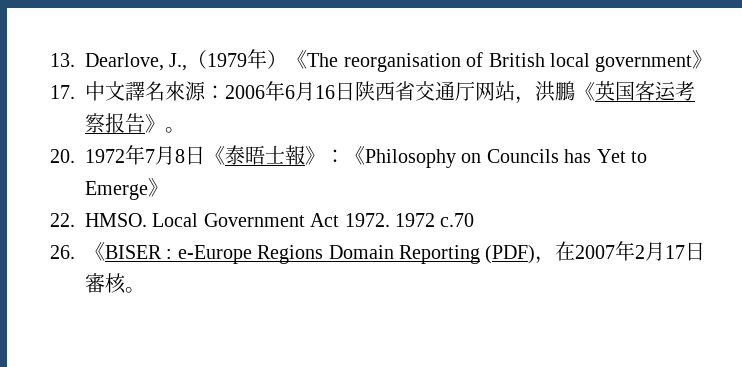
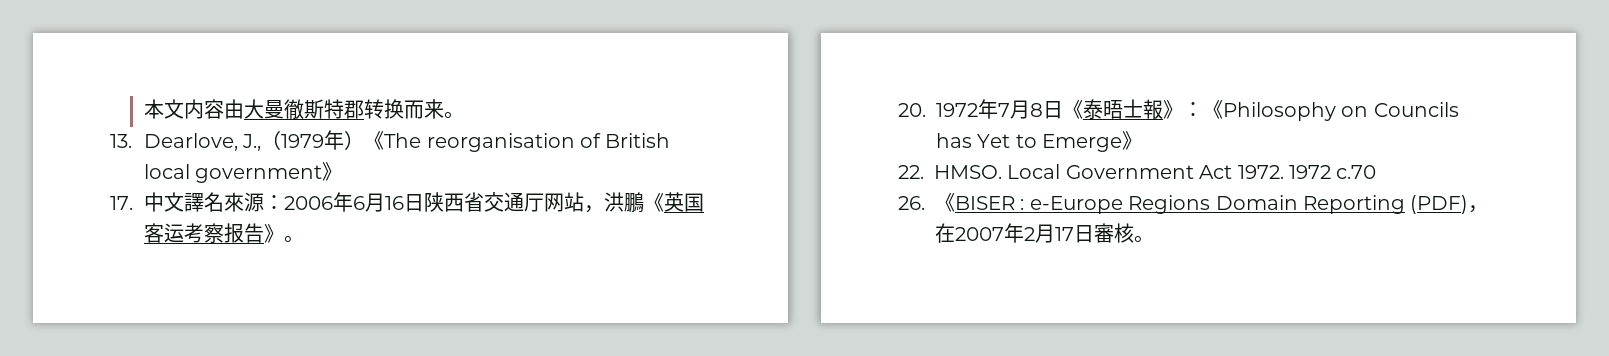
(50, 60) none -> [143,99,464,120] 本文内容由大曼徹斯特郡转换而来。 //

